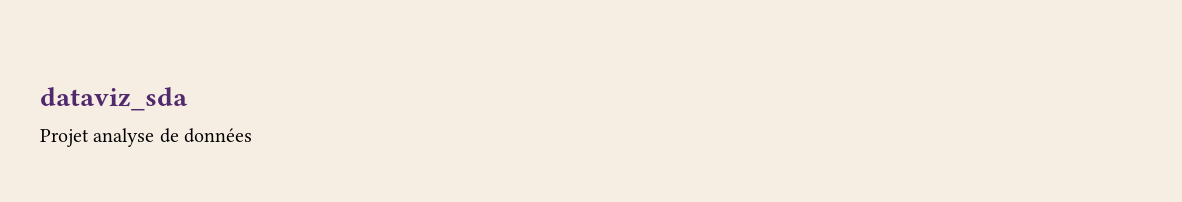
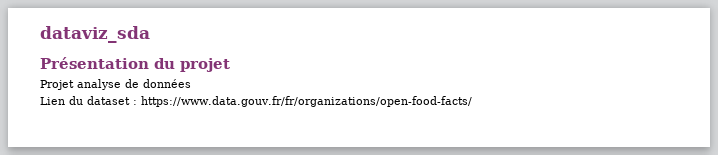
(188, 99) none -> [40,57,230,72] // Présentation du projet
(253, 135) none -> [40,96,472,107] // Lien du dataset : https://www.data.gouv.fr/fr/organizations/open-food-facts/

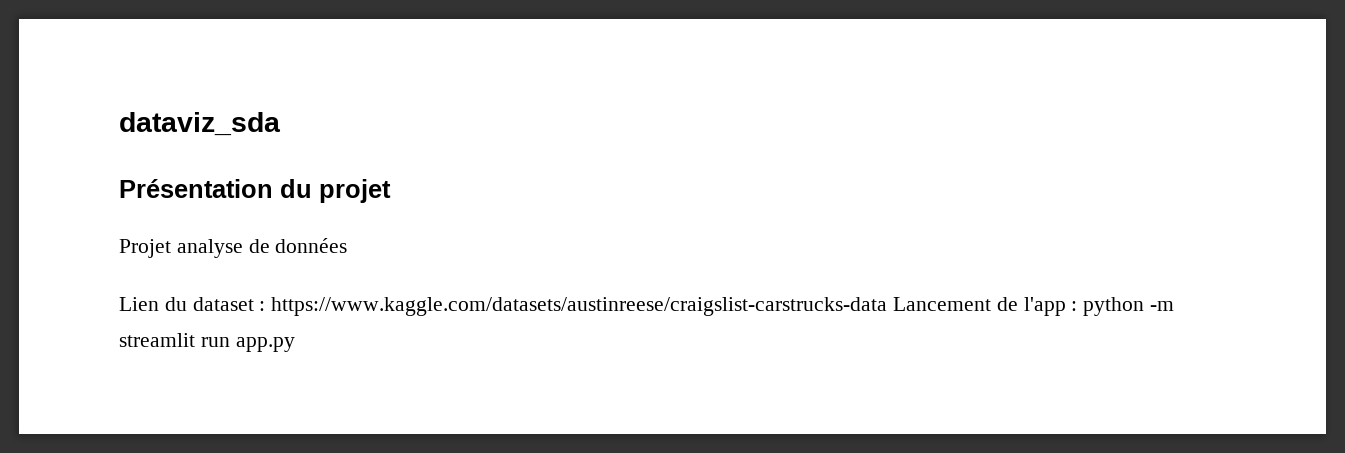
[141,96,472,107] https://www.data.gouv.fr/fr/organizations/open-food-facts/ -> [271,297,1175,316] [119,333,295,352] https://www.kaggle.com/datasets/austinreese/craigslist-carstrucks-data Lancement de l'app : python -m streamlit run app.py

